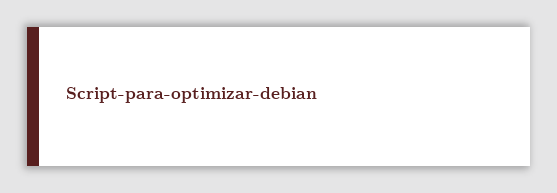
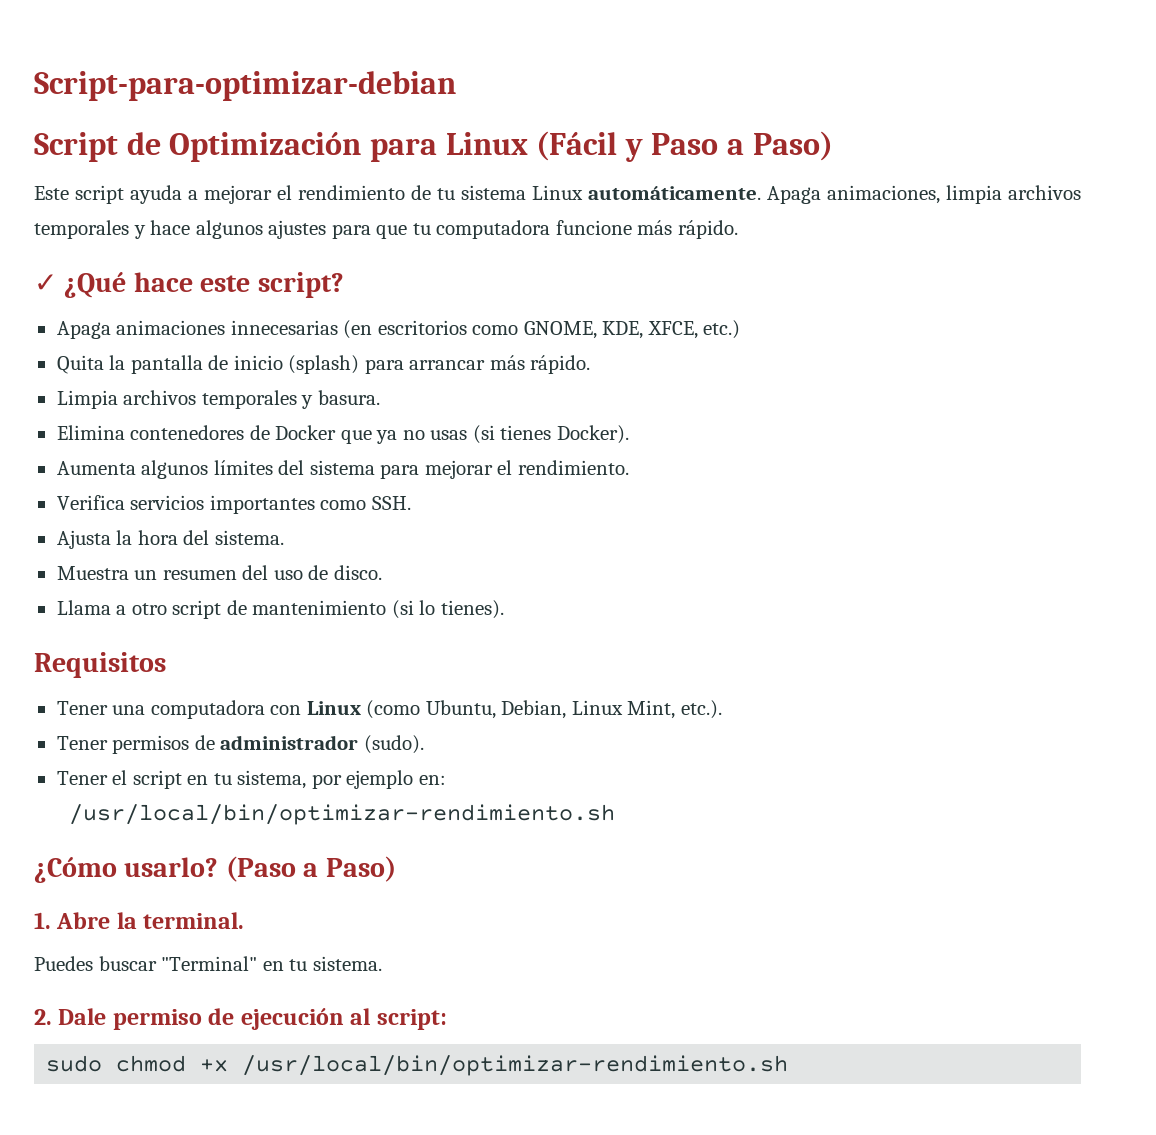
(317, 95) none -> [34,131,833,162] [34,185,1081,204] [34,220,738,239] [34,272,344,298] [56,320,741,339] [56,355,591,374] [56,390,380,409] [56,425,629,444] [56,460,629,479] [56,495,411,514] [56,530,284,549] [56,565,382,580] [56,600,504,619] [34,652,166,678] [56,700,722,719] [56,735,424,754] [56,770,446,789] [69,804,616,825] [34,856,396,883] [34,912,245,929] [34,956,382,971] [34,1008,447,1030] [46,1055,789,1076] // Script de Optimización para Linux (Fácil y Paso a Paso) // Este script ayuda a mejorar el rendimiento de tu sistema Linux automáticamente. Apaga animaciones, limpia archivos temporales y hace algunos ajustes para que tu computadora funcione más rápido. // ✓ ¿Qué hace este script? // Apaga animaciones innecesarias (en escritorios como GNOME, KDE, XFCE, etc.) // Quita la pantalla de inicio (splash) para arrancar más rápido. // Limpia archivos temporales y basura. // Elimina contenedores de Docker que ya no usas (si tienes Docker). // Aumenta algunos límites del sistema para mejorar el rendimiento. // Verifica servicios importantes como SSH. // Ajusta la hora del sistema. // Muestra un resumen del uso de disco. // Llama a otro script de mantenimiento (si lo tienes). // Requisitos // Tener una computadora con Linux (como Ubuntu, Debian, Linux Mint, etc.). // Tener permisos de administrador (sudo). // Tener el script en tu sistema, por ejemplo en: // /usr/local/bin/optimizar-rendimiento.sh // ¿Cómo usarlo? (Paso a Paso) // 1. Abre la terminal. // Puedes buscar "Terminal" en tu sistema. // 2. Dale permiso de ejecución al script: // sudo chmod +x /usr/local/bin/optimizar-rendimiento.sh

